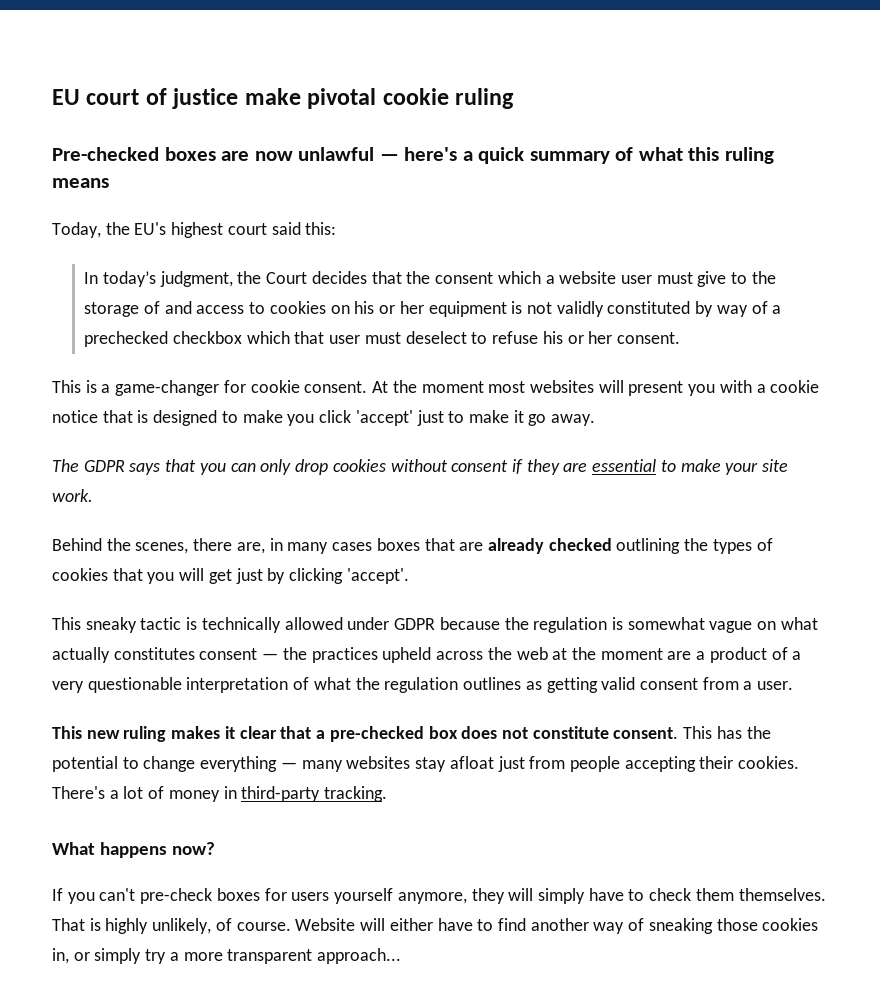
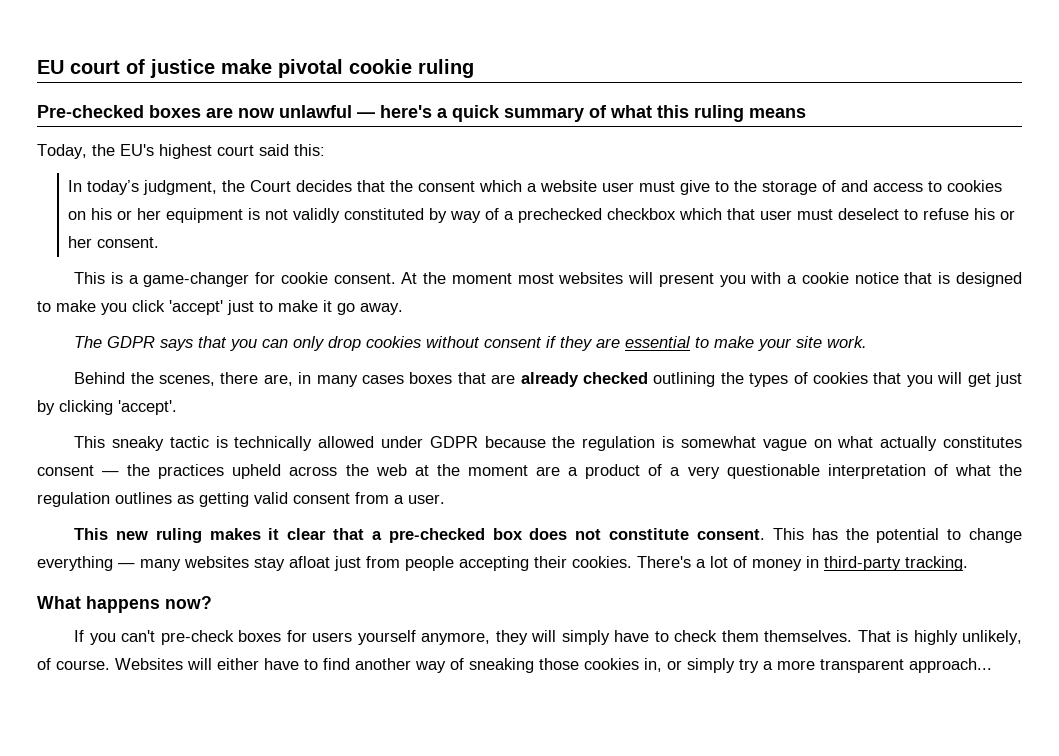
[295,918,356,931] Website -> [115,658,183,670] Websites

